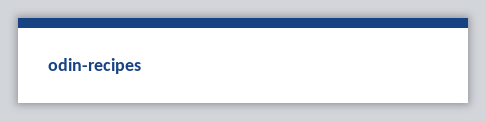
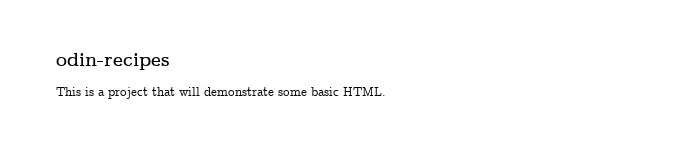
(141, 66) none -> [56,86,386,99] // This is a project that will demonstrate some basic HTML.

